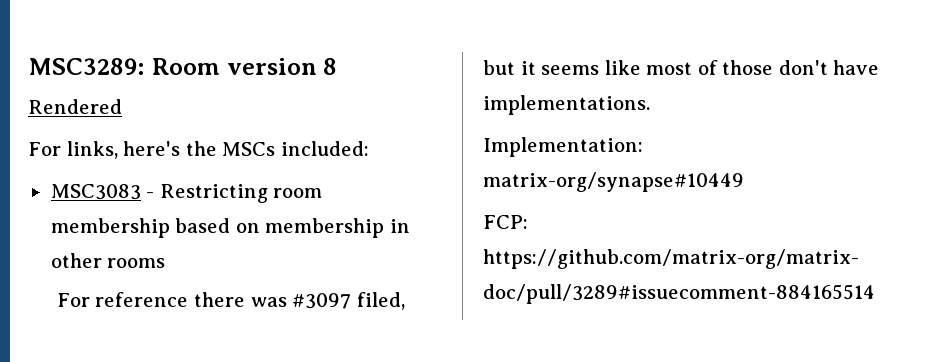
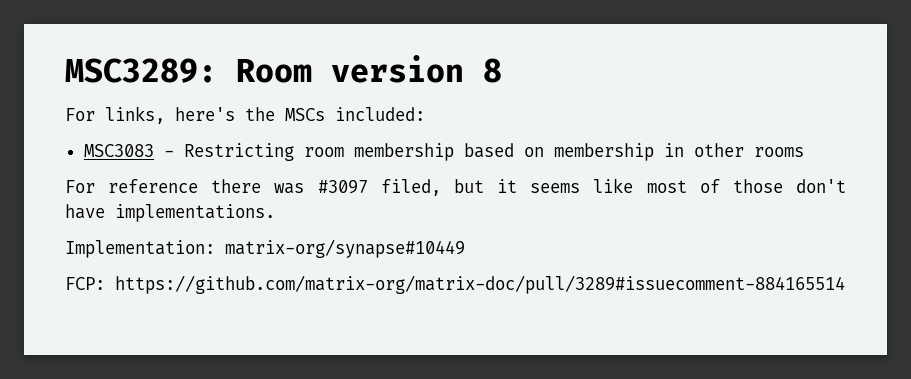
[28,99,122,114] // Rendered -> (502, 70) none

